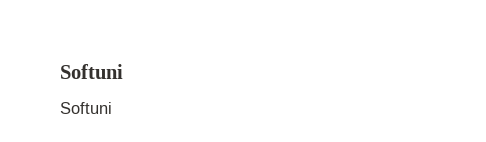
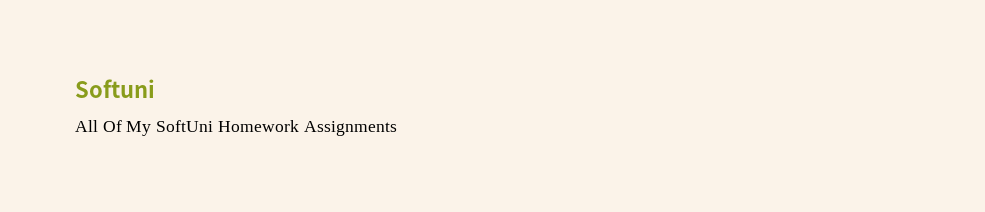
[60,102,112,114] Softuni -> [75,120,397,136] All Of My SoftUni Homework Assignments

